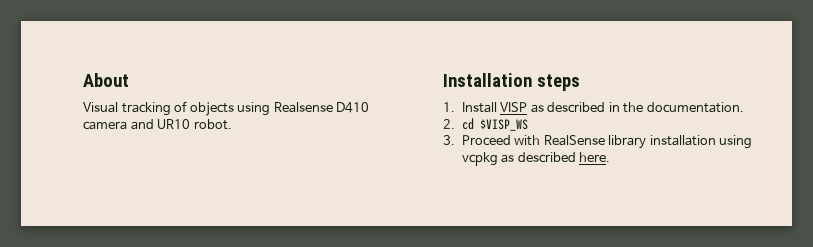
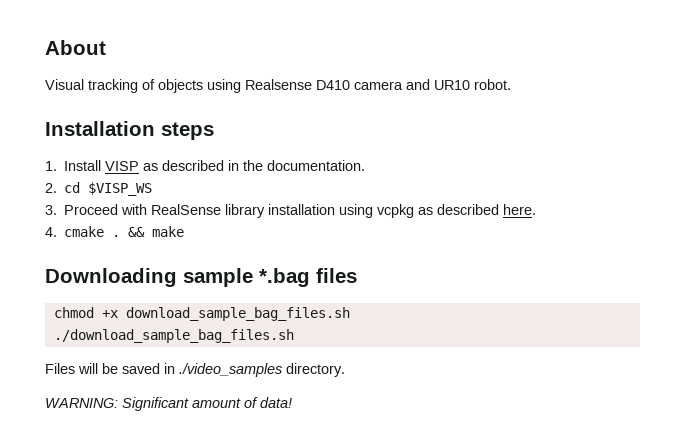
(611, 157) none -> [45,226,185,237] [45,268,357,287] [53,307,350,321] [53,329,294,343] [45,363,345,377] [45,397,292,411] // 4. cmake . && make // Downloading sample *.bag files // chmod +x download_sample_bag_files.sh // ./download_sample_bag_files.sh // Files will be saved in ./video_samples directory. // WARNING: Significant amount of data!

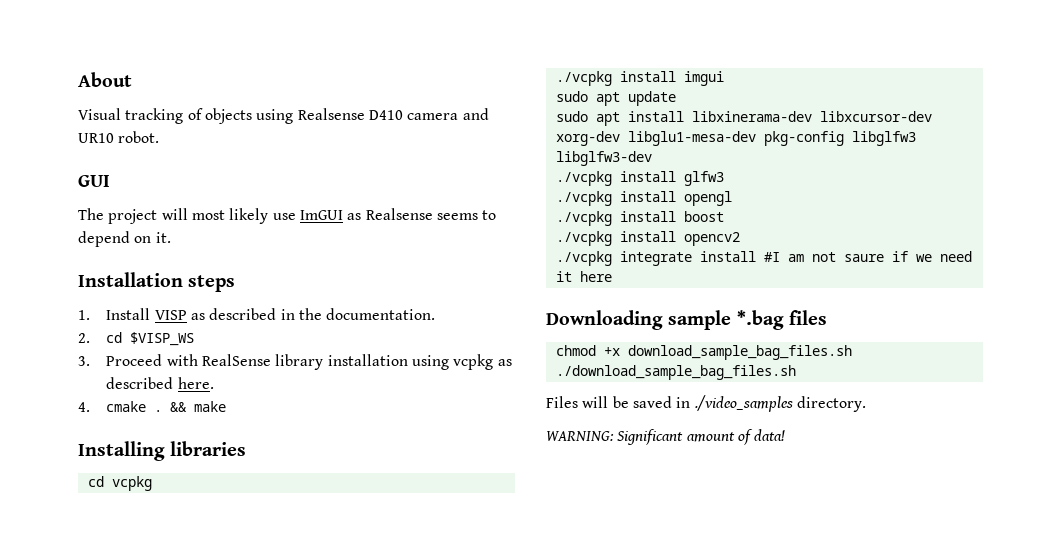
(511, 84) none -> [78,175,110,187] [78,208,497,224] [78,231,171,247] // GUI // The project will most likely use ImGUI as Realsense seems to depend on it.
(185, 231) none -> [78,441,247,461] [87,476,152,491] [555,71,724,86] [555,91,676,106] [555,111,932,126] [555,131,916,146] [555,151,652,166] [555,171,724,186] [555,191,732,206] [555,211,724,226] [555,231,740,246] [555,251,972,266] [555,271,612,282] // Installing libraries // cd vcpkg // ./vcpkg install imgui // sudo apt update // sudo apt install libxinerama-dev libxcursor-dev xorg-dev libglu1-mesa-dev pkg-config libglfw3 libglfw3-dev // ./vcpkg install glfw3 // ./vcpkg install opengl // ./vcpkg install boost // ./vcpkg install opencv2 // ./vcpkg integrate install #I am not saure if we need it here

